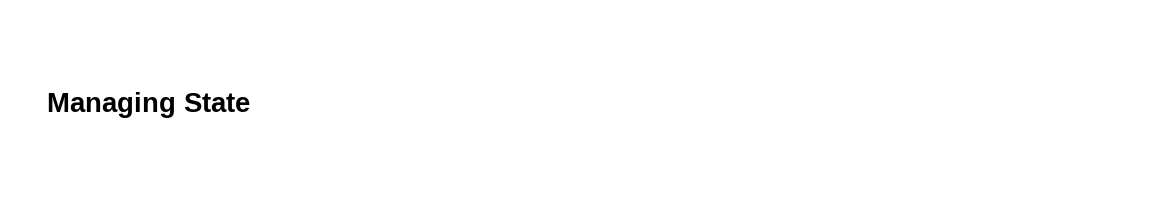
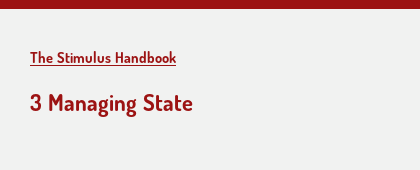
(47, 105) none -> [30,51,176,63] [30,94,42,111] The Stimulus Handbook // 3

